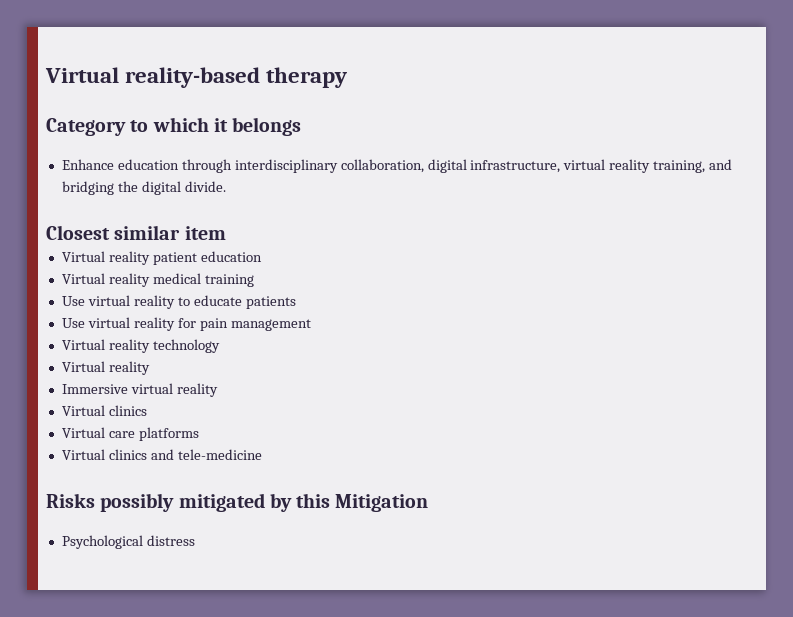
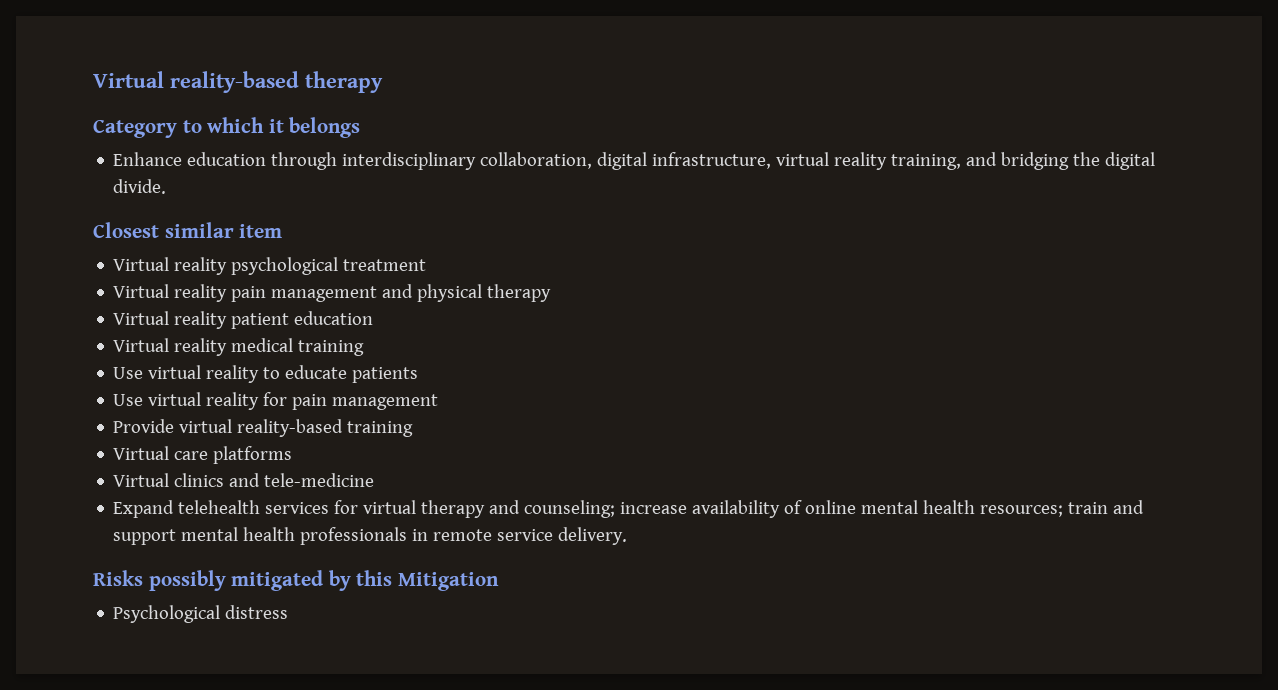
(226, 233) none -> [113,257,427,275] [113,284,552,302] // Virtual reality psychological treatment // Virtual reality pain management and physical therapy
[61,339,220,353] [61,361,150,375] [61,383,218,397] [61,405,147,416] Virtual reality technology // Virtual reality // Immersive virtual reality // Virtual clinics -> [113,419,414,437] Provide virtual reality-based training
(262, 454) none -> [113,500,1145,518] [113,527,628,545] // Expand telehealth services for virtual therapy and counseling; increase availability of online mental health resources; train and support mental health professionals in remote service delivery.

